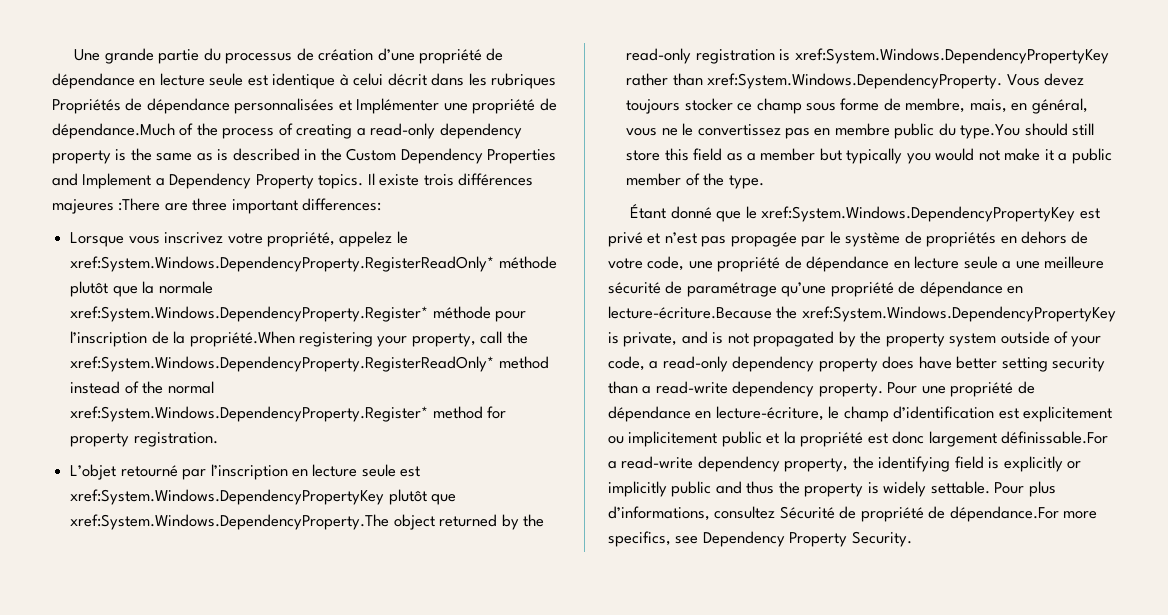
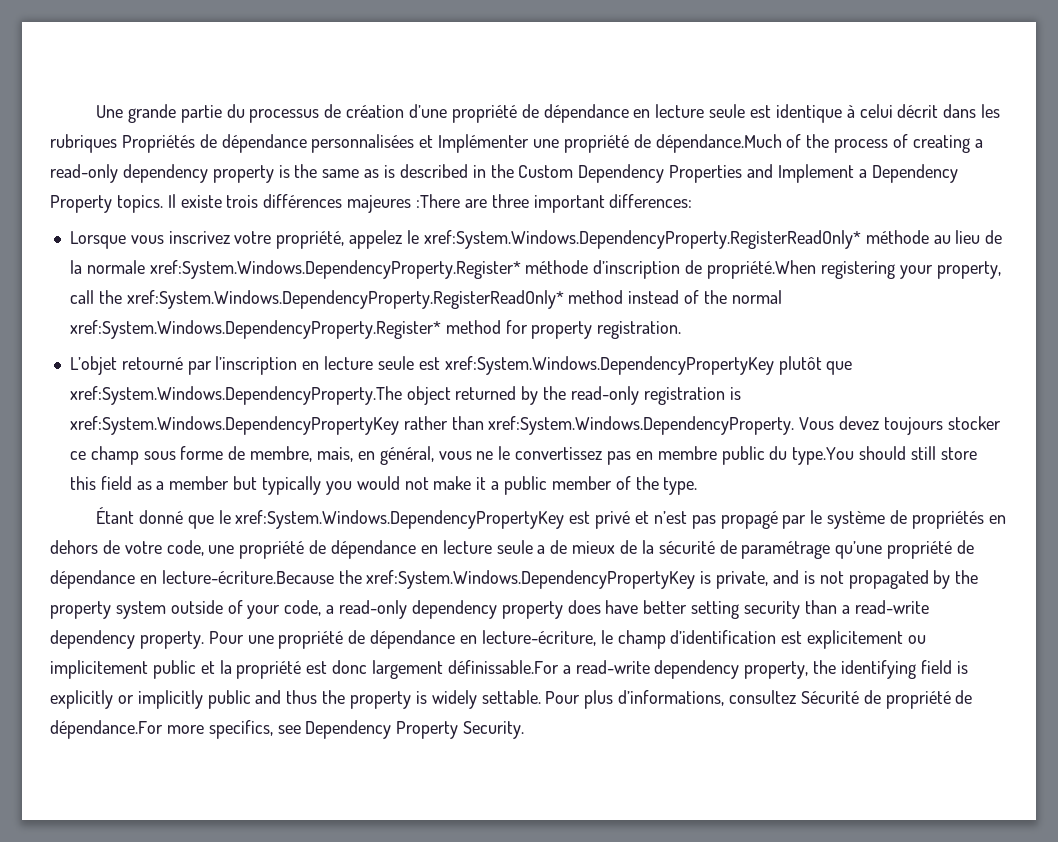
[70,281,138,297] plutôt que -> [933,230,1003,244] au lieu de
[495,311,527,322] [70,331,186,347] pour l’inscription de la -> [593,260,703,279] d’inscription de
[730,232,797,247] propagée -> [720,511,778,529] propagé
[1015,256,1105,269] une meilleure -> [550,540,654,554] de mieux de la

